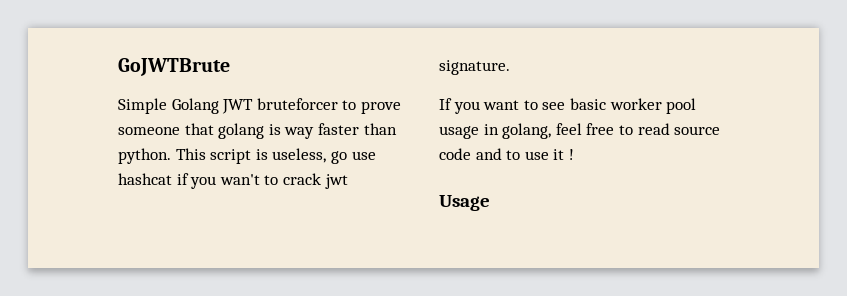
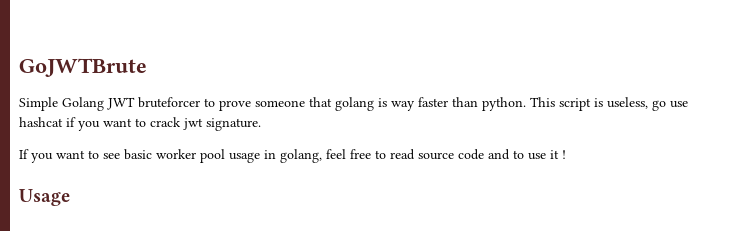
[219,174,260,185] wan't -> [103,118,132,127] want

